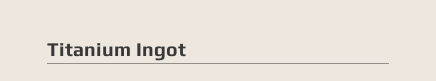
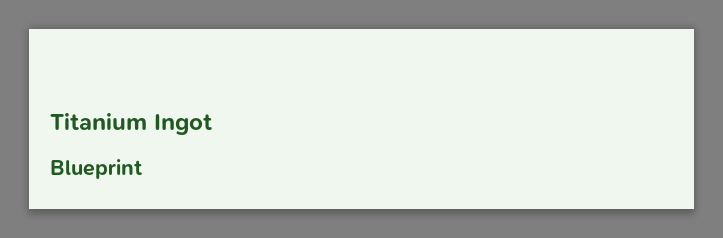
(187, 52) none -> [50,159,142,179] // Blueprint

